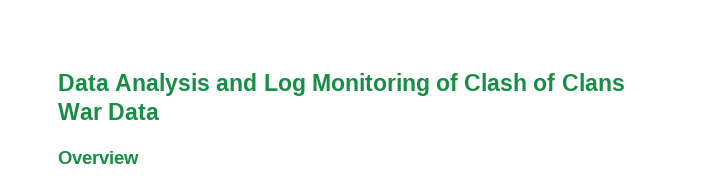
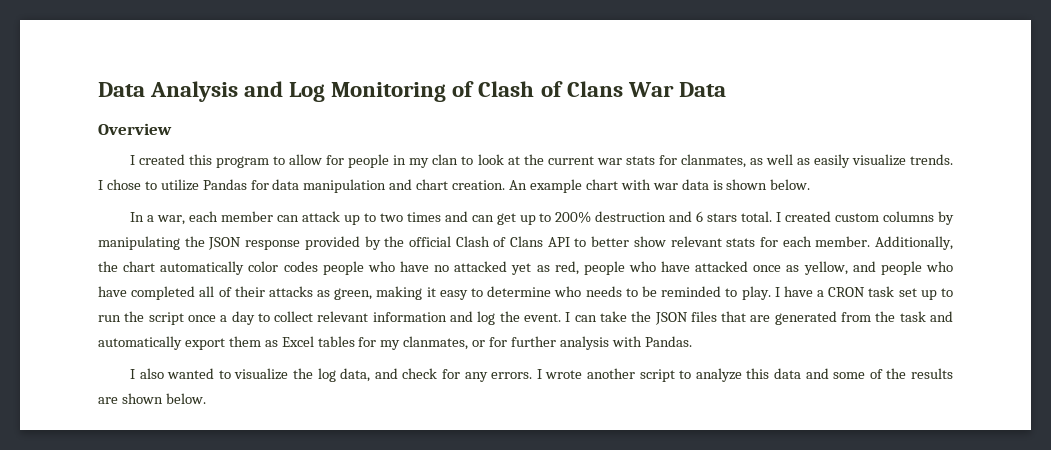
(139, 157) none -> [130,154,953,168] [98,179,811,193] [130,211,955,225] [98,236,954,250] [98,261,953,275] [98,286,954,300] [98,311,953,325] [98,336,692,350] [130,368,954,382] [98,393,206,404] // I created this program to allow for people in my clan to look at the current war stats for clanmates, as well as easily visualize trends. I chose to utilize Pandas for data manipulation and chart creation. An example chart with war data is shown below. // In a war, each member can attack up to two times and can get up to 200% destruction and 6 stars total. I created custom columns by manipulating the JSON response provided by the official Clash of Clans API to better show relevant stats for each member. Additionally, the chart automatically color codes people who have no attacked yet as red, people who have attacked once as yellow, and people who have completed all of their attacks as green, making it easy to determine who needs to be reminded to play. I have a CRON task set up to run the script once a day to collect relevant information and log the event. I can take the JSON files that are generated from the task and automatically export them as Excel tables for my clanmates, or for further analysis with Pandas. // I also wanted to visualize the log data, and check for any errors. I wrote another script to analyze this data and some of the results are shown below.

